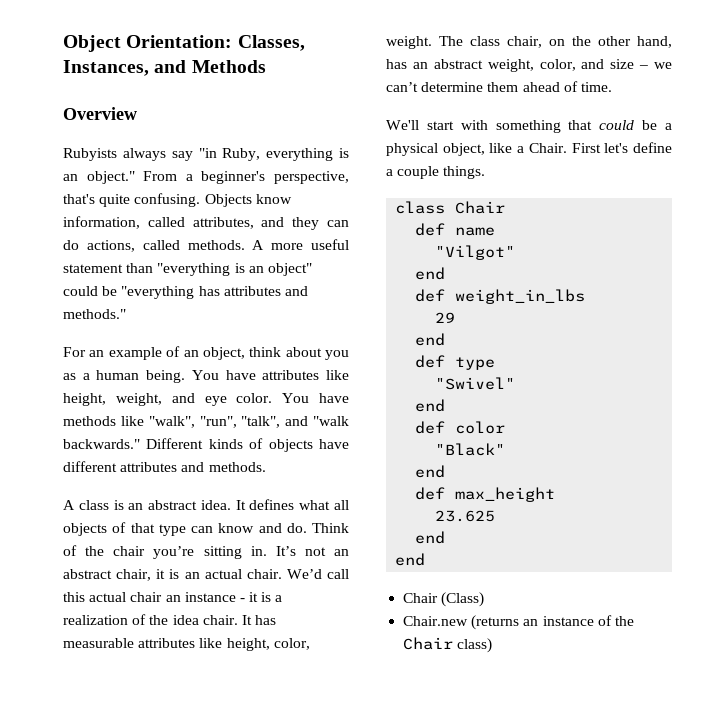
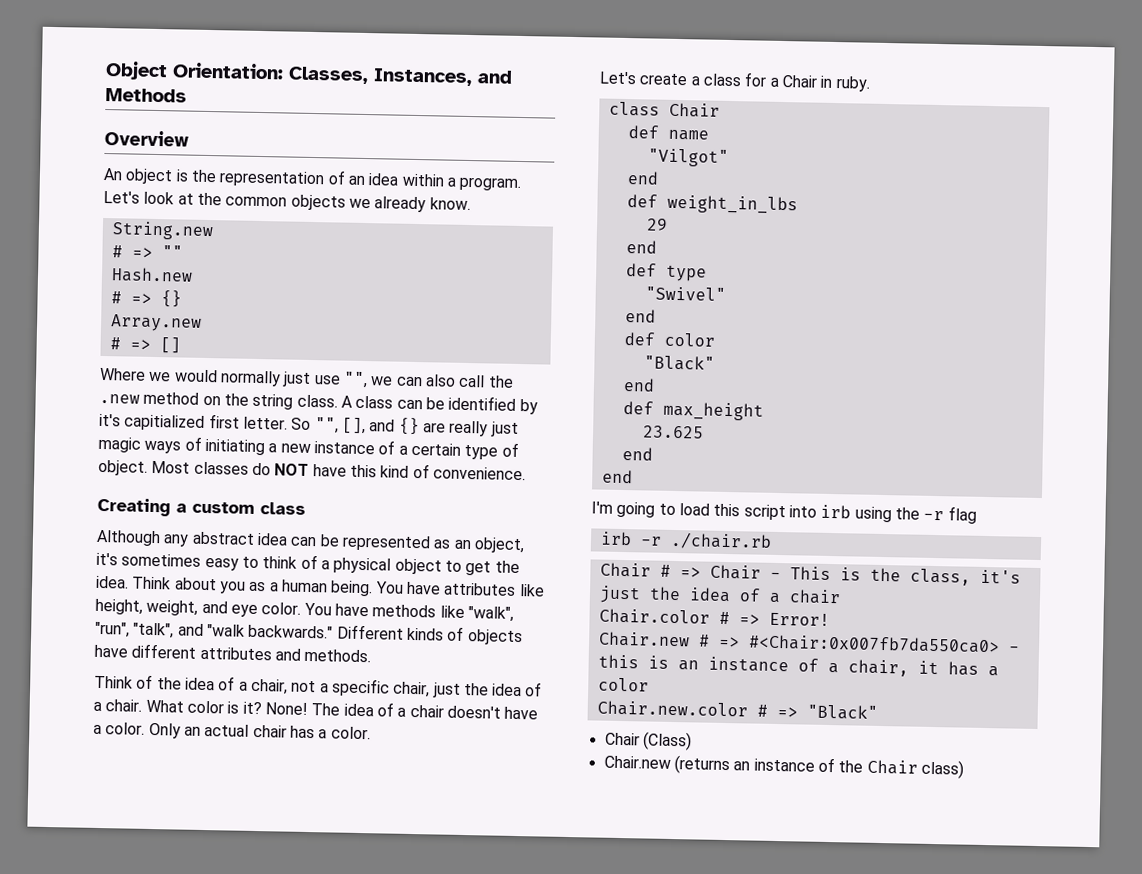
[63,148,349,161] [63,171,349,184] [63,193,292,207] [63,216,350,230] [63,239,349,252] [63,263,312,276] [63,286,308,299] [63,309,126,319] [63,346,282,360] Rubyists always say "in Ruby, everything is an object." From a beginner's perspective, that's quite confusing. Objects know information, called attributes, and they can do actions, called methods. A more useful statement than "everything is an object" could be "everything has attributes and methods." // For an example of an object, think -> [103,167,522,192] [103,190,471,213] [111,221,214,241] [111,245,183,259] [110,267,193,283] [110,290,182,308] [109,314,202,332] [109,337,181,354] [100,367,514,389] [99,391,538,415] [99,413,519,437] [98,436,519,460] [98,459,526,481] [97,497,306,517] [96,529,525,554] [96,552,520,576] [96,575,172,590] An object is the representation of an idea within a program. Let's look at the common objects we already know. // String.new // # => "" // Hash.new // # => {} // Array.new // # => [] // Where we would normally just use "", we can also call the .new method on the string class. A class can be identified by it's capitialized first letter. So "", [], and {} are really just magic ways of initiating a new instance of a certain type of object. Most classes do NOT have this kind of convenience. // Creating a custom class // Although any abstract idea can be represented as an object, it's sometimes easy to think of a physical object to get the idea. Think
[63,499,349,510] [63,522,349,536] [63,545,349,559] [63,569,349,581] [63,592,283,602] [63,614,277,625] [63,638,310,651] [386,36,672,49] [386,59,672,72] [386,81,612,92] [386,120,672,133] [386,142,672,156] [386,166,486,179] A class is an abstract idea. It defines what all objects of that type can know and do. Think of the chair you’re sitting in. It’s not an abstract chair, it is an actual chair. We’d call this actual chair an instance - it is a realization of the idea chair. It has measurable attributes like height, color, weight. The class chair, on the other hand, has an abstract weight, color, and size – we can’t determine them ahead of time. // We'll start with something that could be a physical object, like a Chair. First let's define a couple things. -> [94,674,543,698] [93,699,539,720] [93,722,371,740] [599,71,870,92] Think of the idea of a chair, not a specific chair, just the idea of a chair. What color is it? None! The idea of a chair doesn't have a color. Only an actual chair has a color. // Let's create a class for a Chair in ruby.
(426, 559) none -> [591,501,977,524] [599,531,772,550] [599,562,1021,586] [598,585,841,605] [598,608,830,626] [598,631,1020,654] [597,654,999,677] [597,677,649,692] [596,700,878,720] // I'm going to load this script into irb using the -r flag // irb -r ./chair.rb // Chair # => Chair - This is the class, it's just the idea of a chair // Chair.color # => Error! // Chair.new # => #<Chair:0x007fb7da550ca0> - this is an instance of a chair, it has a color // Chair.new.color # => "Black"

